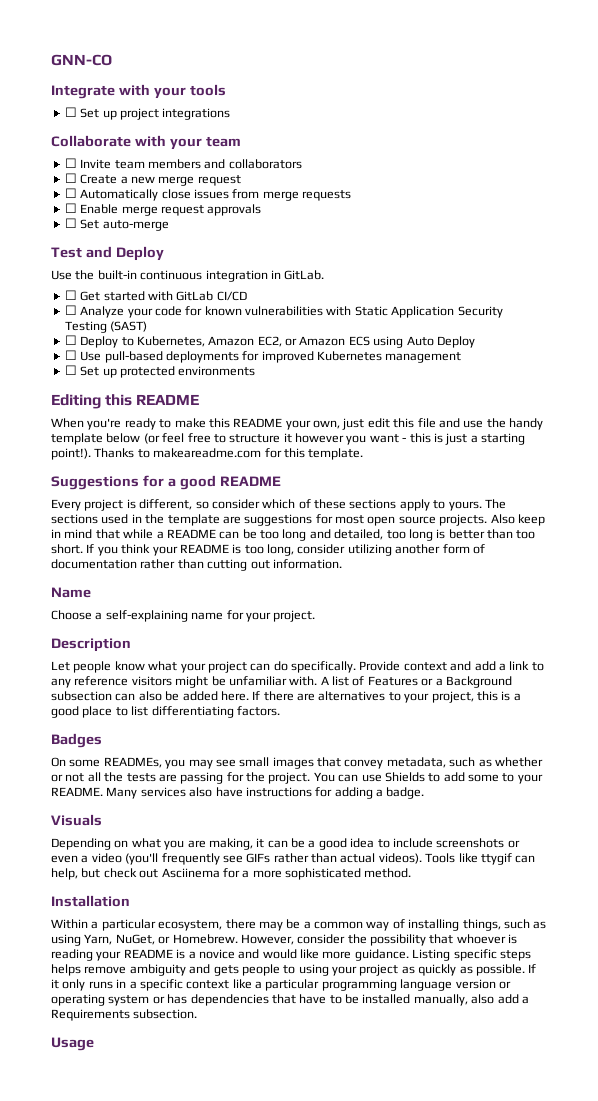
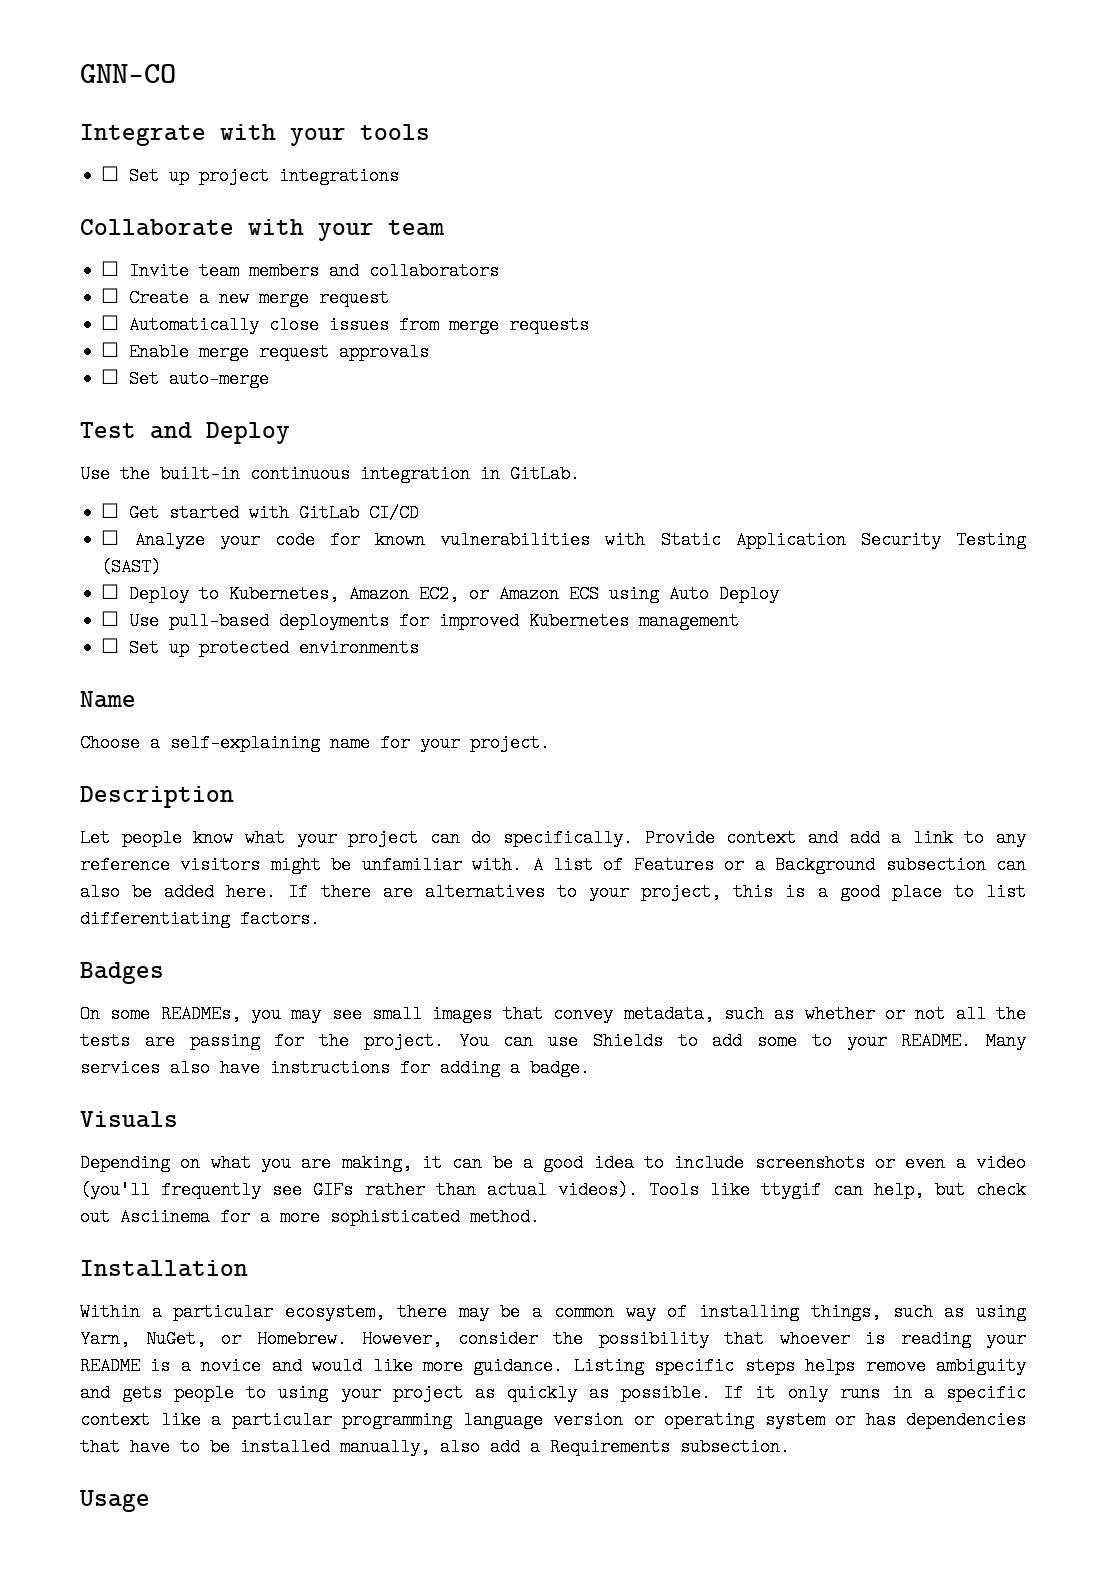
[51,394,200,409] [51,418,543,430] [51,433,525,445] [51,448,364,460] [51,475,281,490] [51,499,506,511] [51,514,545,526] [51,529,536,541] [51,544,485,556] [51,559,342,571] // Editing this README // When you're ready to make this README your own, just edit this file and use the handy template below (or feel free to structure it however you want - this is just a starting point!). Thanks to makeareadme.com for this template. // Suggestions for a good README // Every project is different, so consider which of these sections apply to yours. The sections used in the template are suggestions for most open source projects. Also keep in mind that while a README can be too long and detailed, too long is better than too short. If you think your README is too long, consider utilizing another form of documentation rather than cutting out information. -> (420, 648) none

